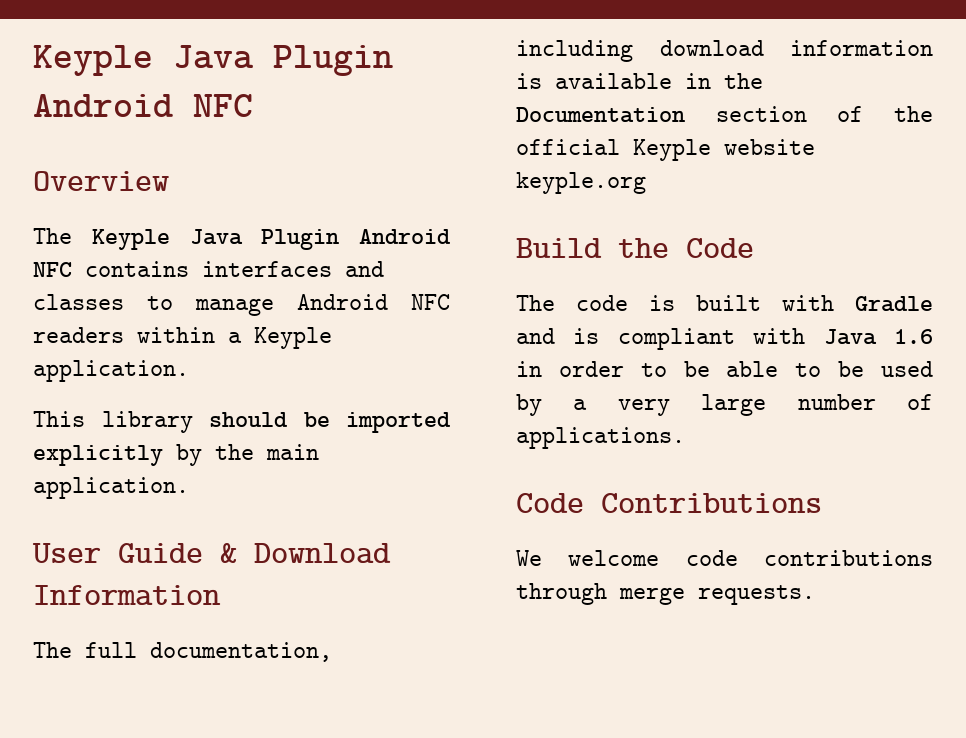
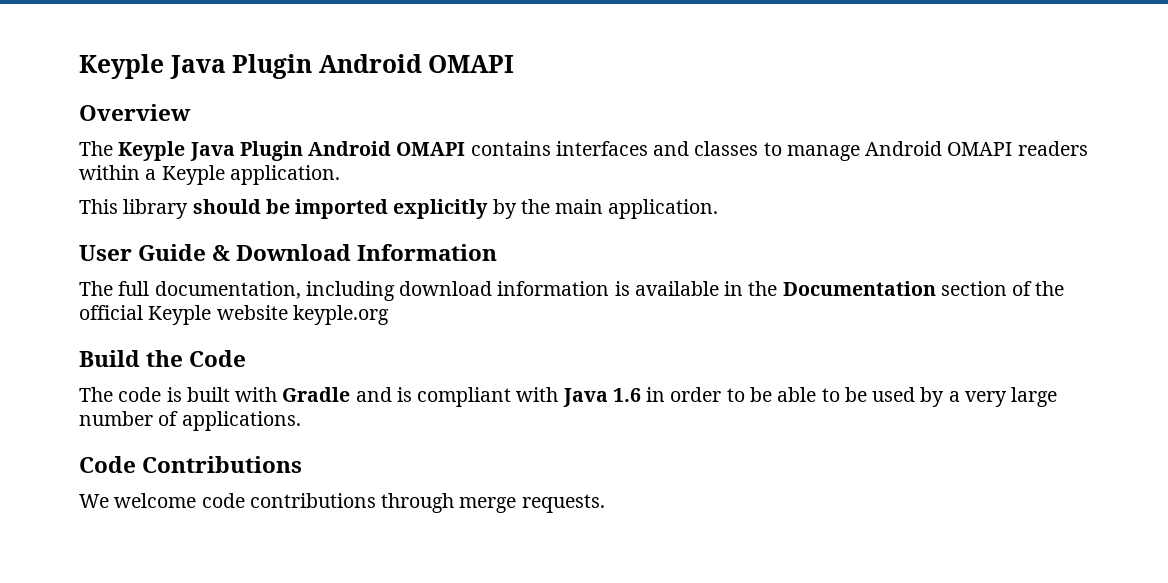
[33,45,393,76] [33,94,253,117] Keyple Java Plugin Android NFC -> [79,54,515,79] Keyple Java Plugin Android OMAPI
[33,262,72,277] NFC -> [396,142,466,156] OMAPI
[411,294,450,310] NFC -> [947,142,1013,156] OMAPI

